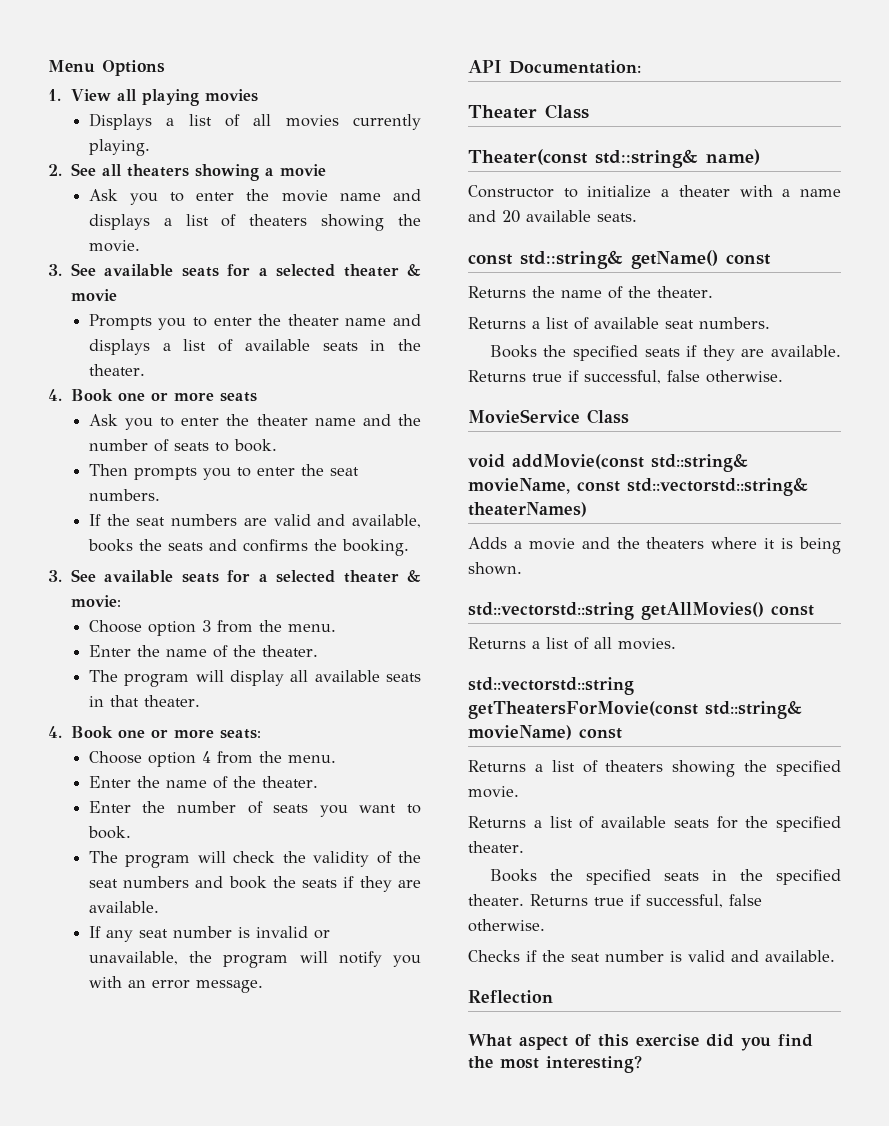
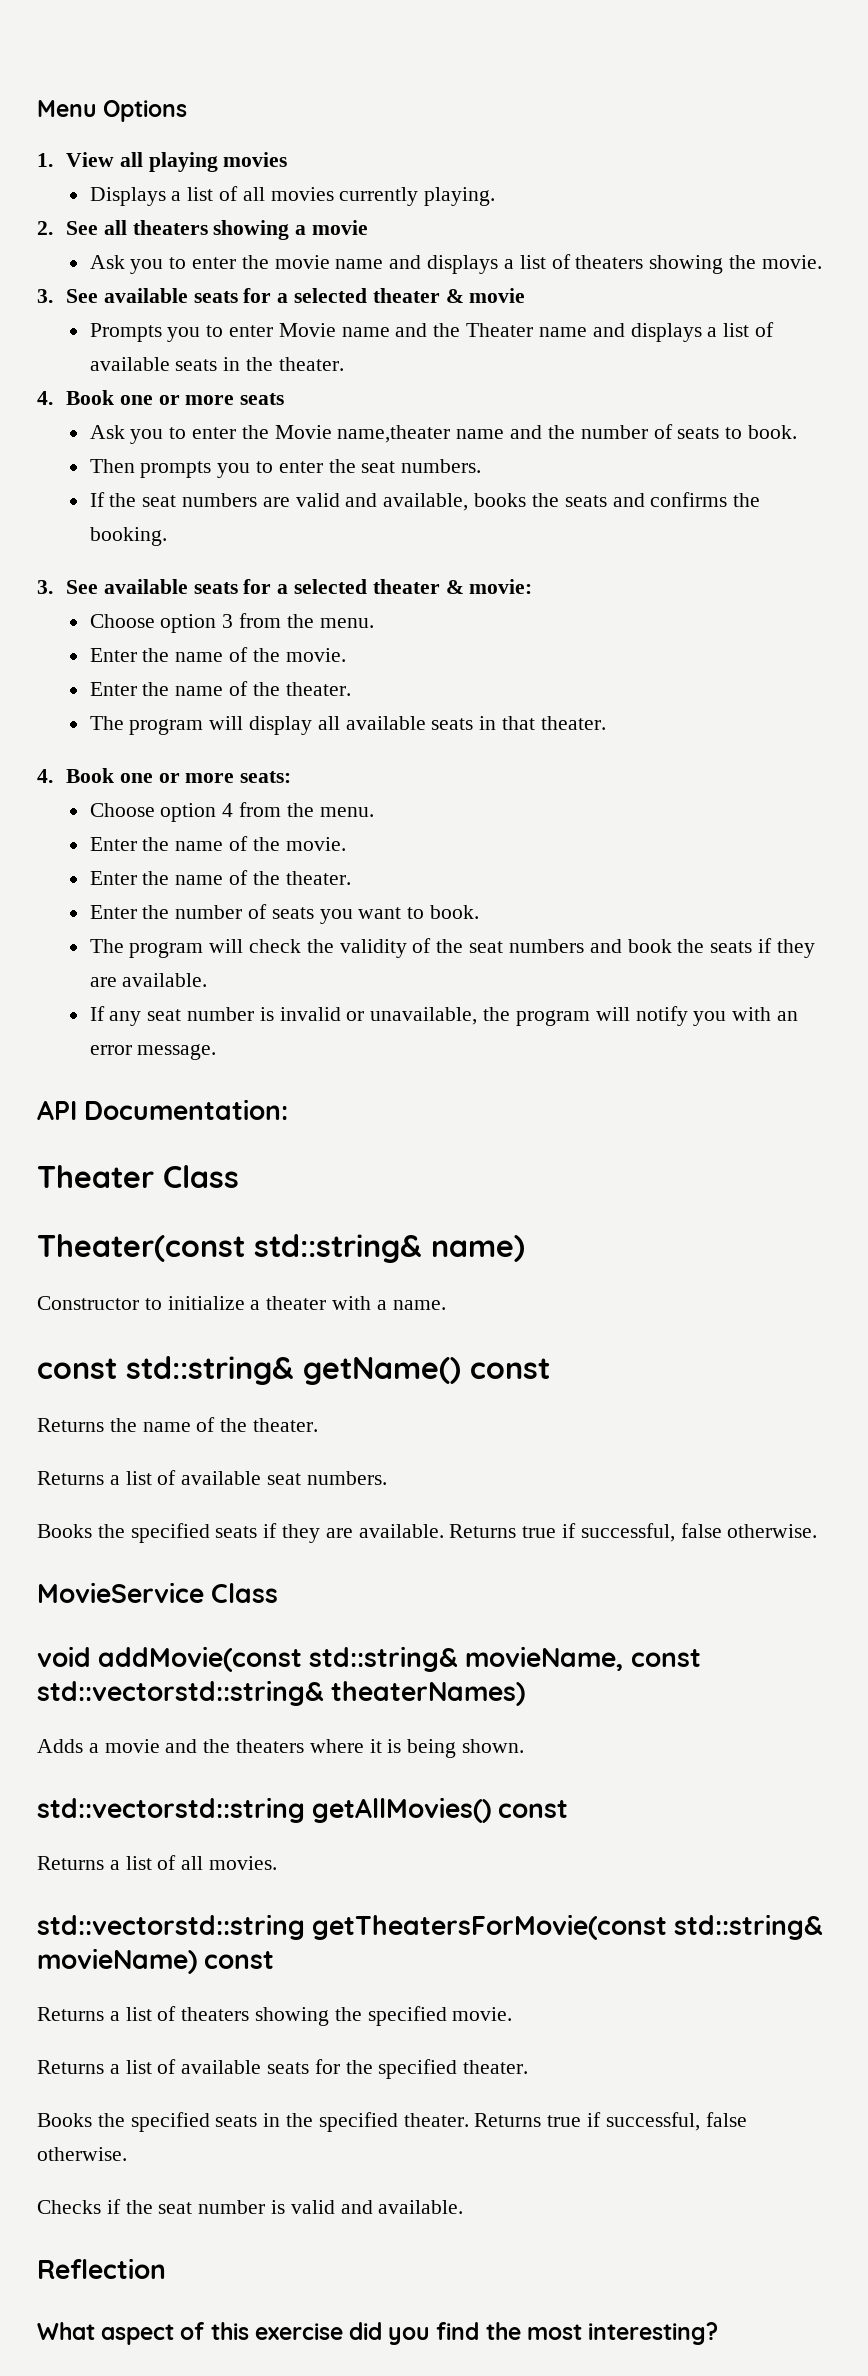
[258,314,339,326] the theater -> [278,323,534,337] Movie name and the Theater
[256,414,308,426] theater -> [274,425,451,443] Movie name,theater
(336, 628) none -> [89,647,346,662] // Enter the name of the movie.
(336, 759) none -> [89,836,346,851] // Enter the name of the movie.
[800,189,841,197] [468,210,637,223] name and 20 available seats. -> [392,1300,446,1310] name.

